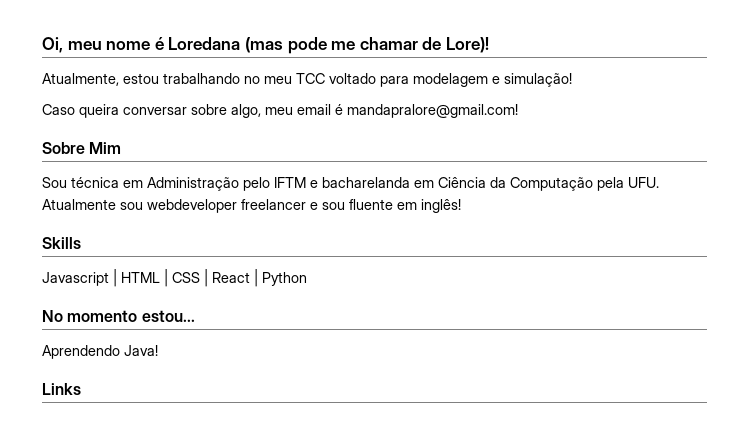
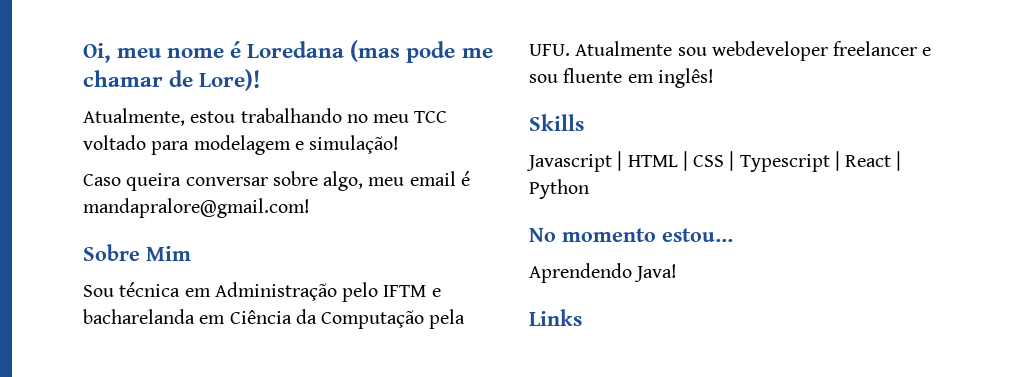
(208, 278) none -> [739,151,840,172] Typescript |

